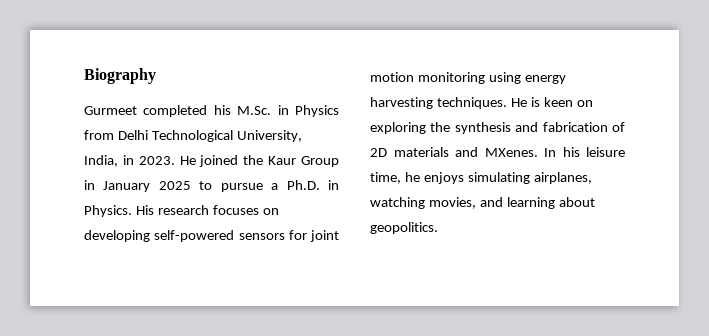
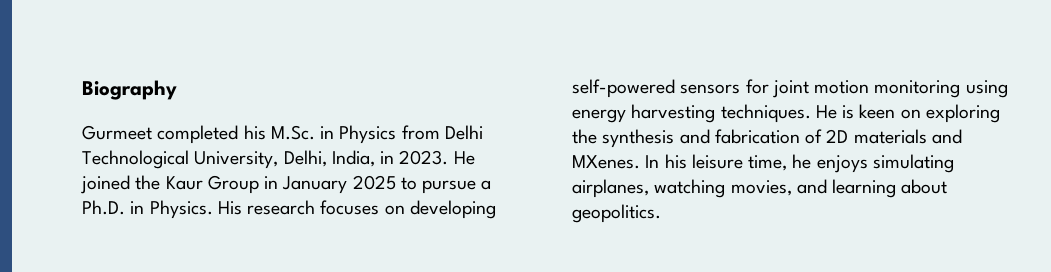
(302, 136) none -> [283,150,327,167] Delhi,

